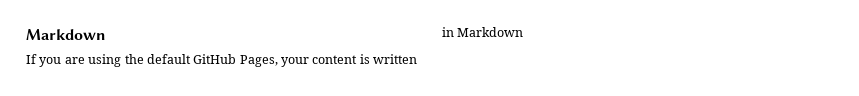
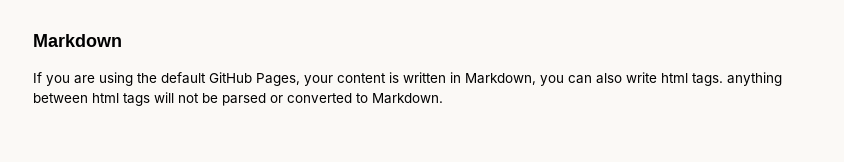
[457,27,524,37] Markdown -> [465,72,782,86] [33,92,443,106] Markdown, you can also write html tags. anything between html tags will not be parsed or converted to Markdown.

